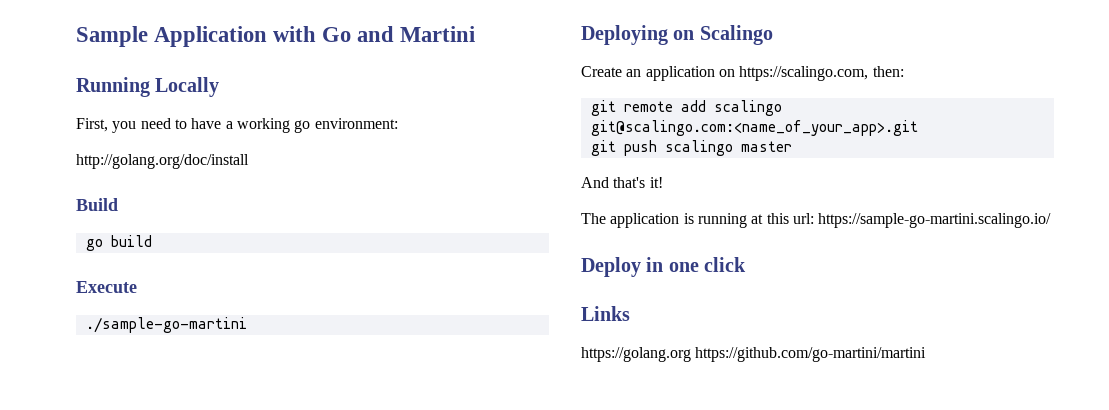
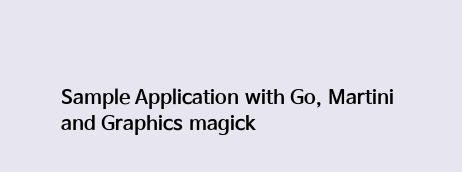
[322,26,476,42] [76,77,220,97] [76,118,398,133] [76,154,249,169] [76,198,118,211] [85,235,152,251] [76,281,137,293] [85,317,247,333] [581,25,773,45] [581,66,904,81] [590,100,782,116] [590,120,918,136] [590,140,792,156] [581,177,663,188] [581,213,1052,228] [581,257,747,277] [581,306,630,321] [581,347,927,362] Go and Martini // Running Locally // First, you need to have a working go environment: // http://golang.org/doc/install // Build // go build // Execute // ./sample-go-martini // Deploying on Scalingo // Create an application on https://scalingo.com, then: // git remote add scalingo git@scalingo.com:<name_of_your_app>.git // git push scalingo master // And that's it! // The application is running at this url: https://sample-go-martini.scalingo.io/ // Deploy in one click // Links // https://golang.org https://github.com/go-martini/martini -> [290,89,394,108] [61,115,256,135] Go, Martini and Graphics magick

